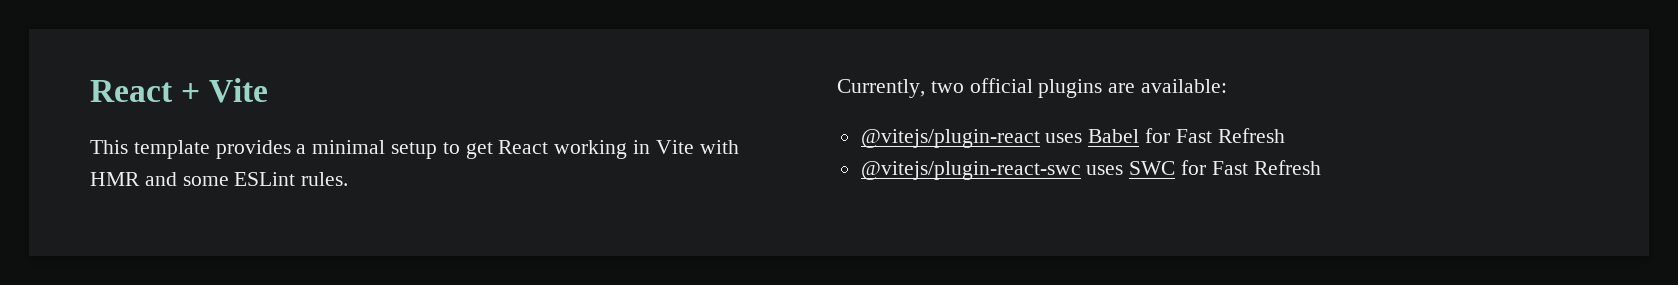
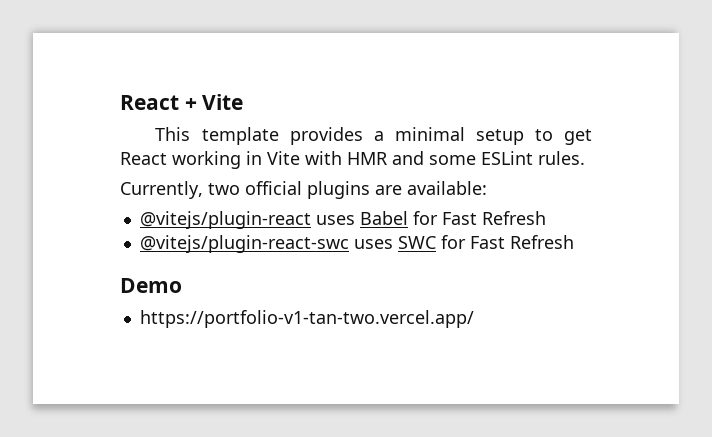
(1321, 167) none -> [120,278,182,293] [139,310,474,328] // Demo // https://portfolio-v1-tan-two.vercel.app/

